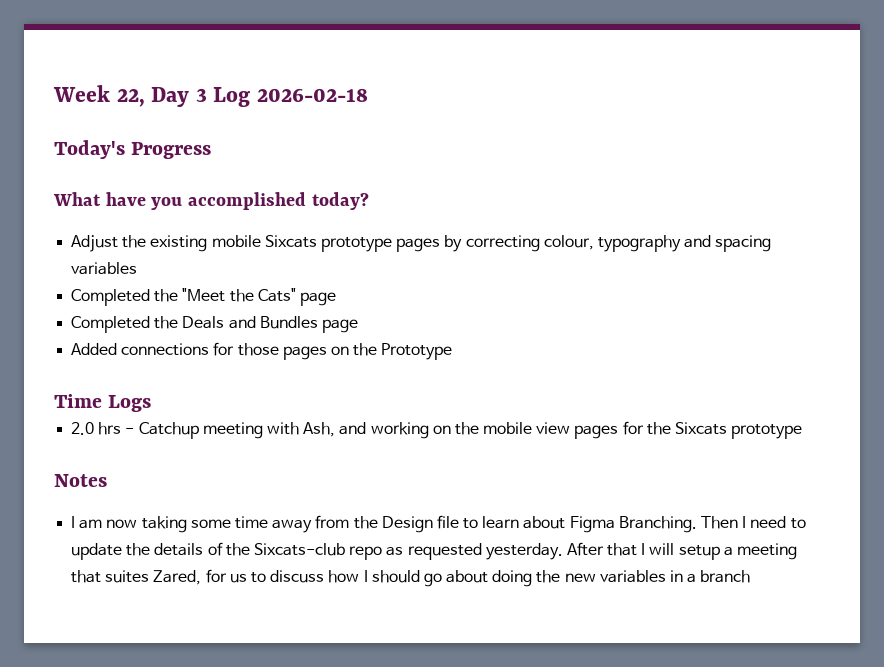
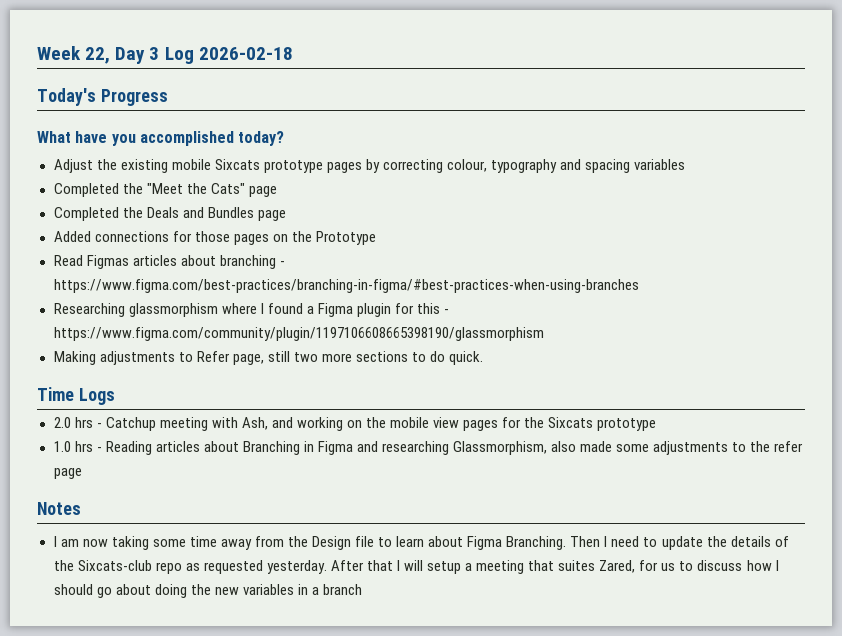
(453, 351) none -> [53,255,285,269] [53,279,639,293] [53,303,450,317] [53,327,544,341] [53,351,484,365] // Read Figmas articles about branching - https://www.figma.com/best-practices/branching-in-figma/#best-practices-when-using-branches // Researching glassmorphism where I found a Figma plugin for this - https://www.figma.com/community/plugin/1197106608665398190/glassmorphism // Making adjustments to Refer page, still two more sections to do quick.
(803, 431) none -> [53,441,804,455] [53,468,82,479] // 1.0 hrs - Reading articles about Branching in Figma and researching Glassmorphism, also made some adjustments to the refer page

